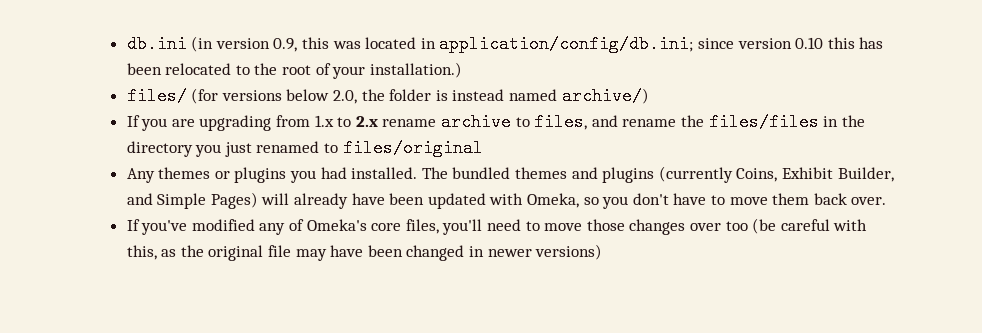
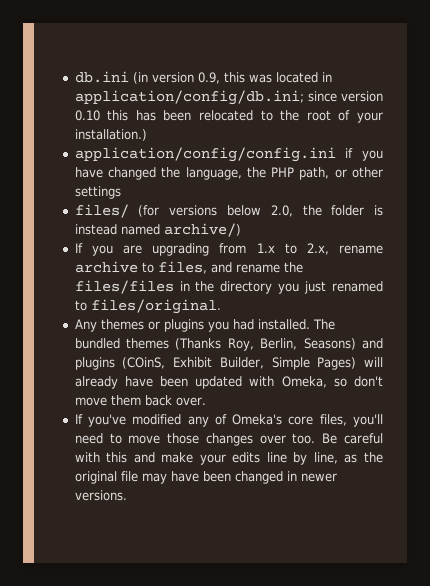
(462, 70) none -> [74,147,383,162] [74,167,383,180] [74,186,121,199] // application/config/config.ini if you have changed the language, the PHP path, or other settings
[355,116,378,127] 2.x -> [306,243,329,255] 2.x,
[342,139,483,157] files/original -> [90,299,221,314] files/original.
[571,166,778,183] and plugins (currently Coins, -> [175,338,383,351] [74,357,166,370] (Thanks Roy, Berlin, Seasons) and plugins (COinS,
[126,193,153,205] and -> (264, 363) none
[602,193,725,209] you don't have to -> [354,376,383,387] don't
[725,218,868,234] [126,245,157,260] too (be careful with this, -> [292,433,383,444] [74,452,338,465] too. Be careful with this and make your edits line by line,
[535,244,603,260] versions) -> [74,490,127,501] versions.

